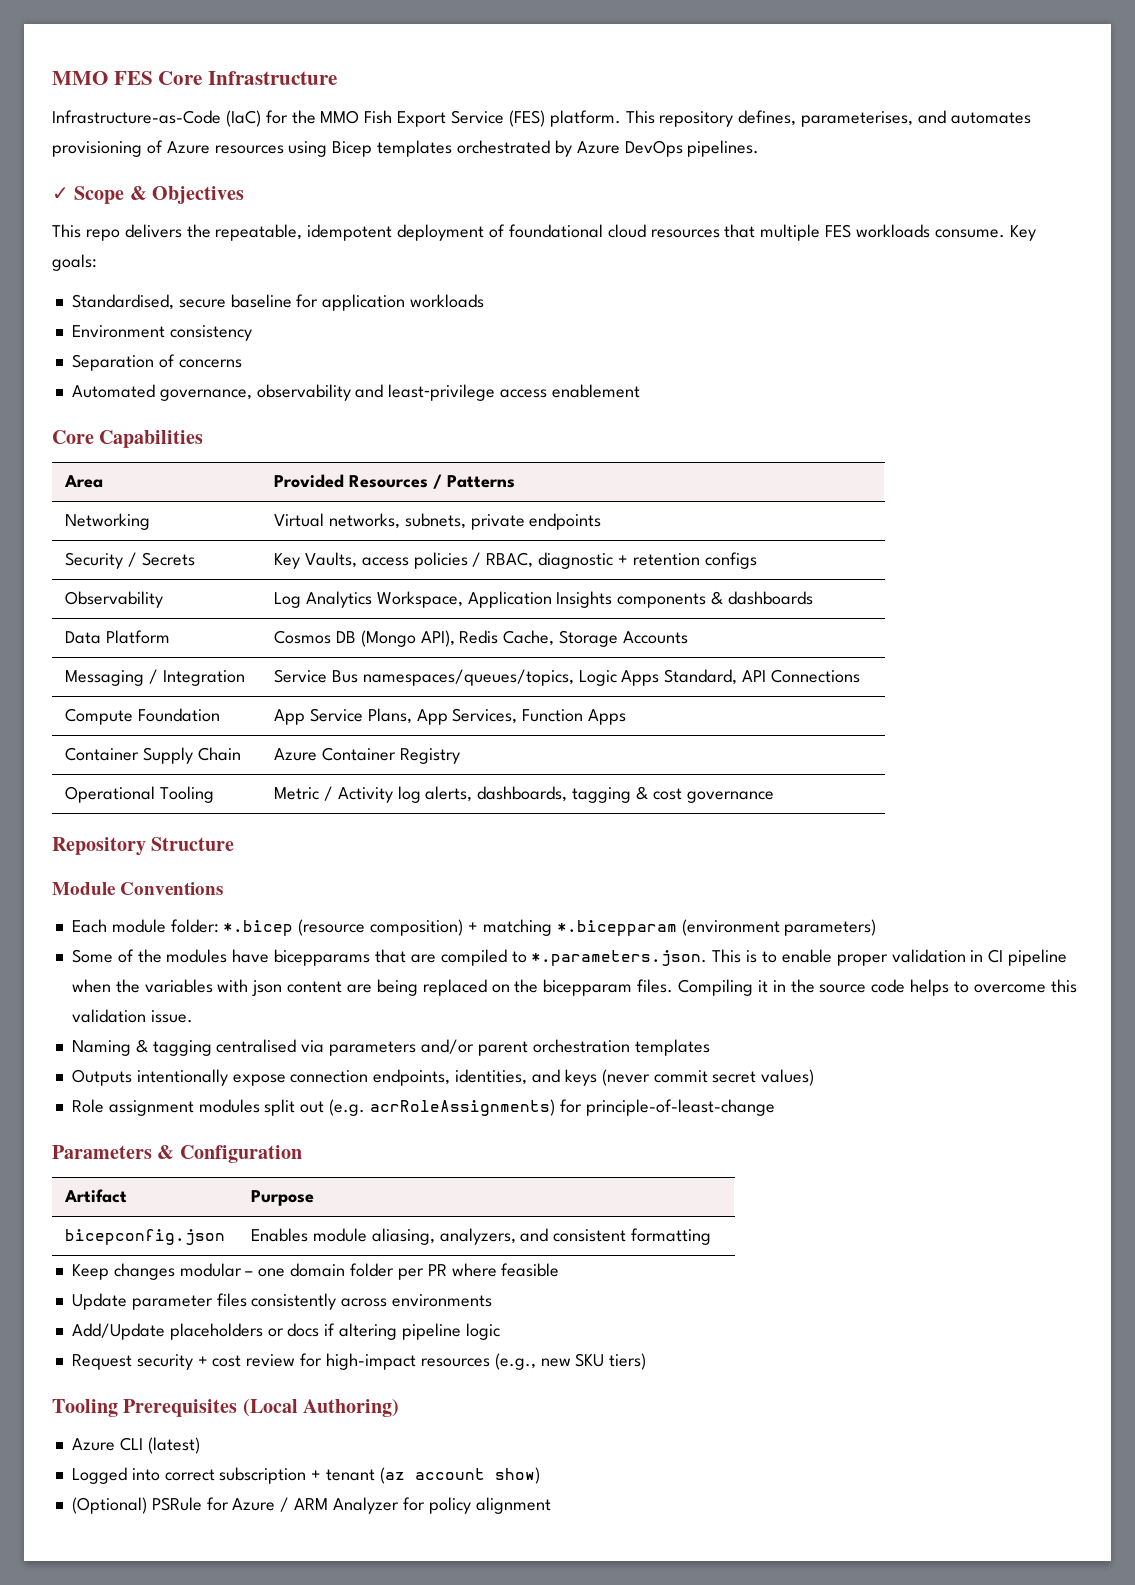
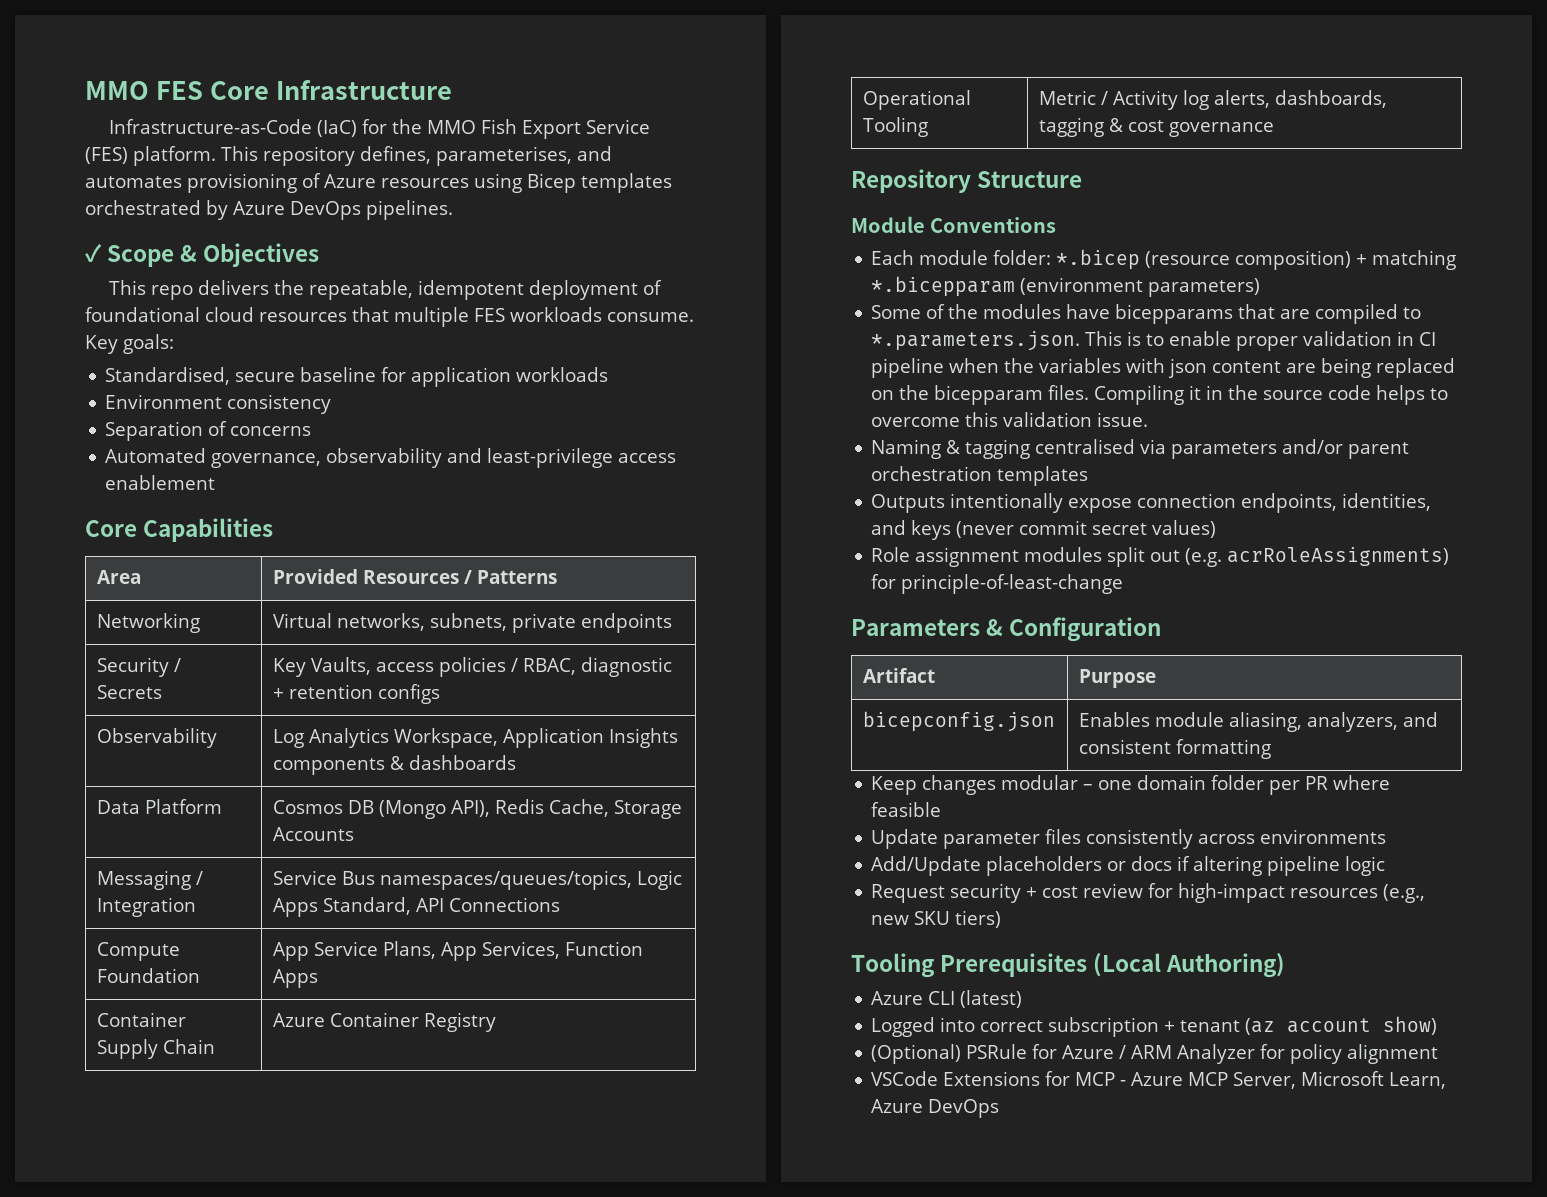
(551, 1505) none -> [871,1071,1447,1089] [871,1099,1000,1118] // VSCode Extensions for MCP - Azure MCP Server, Microsoft Learn, Azure DevOps

